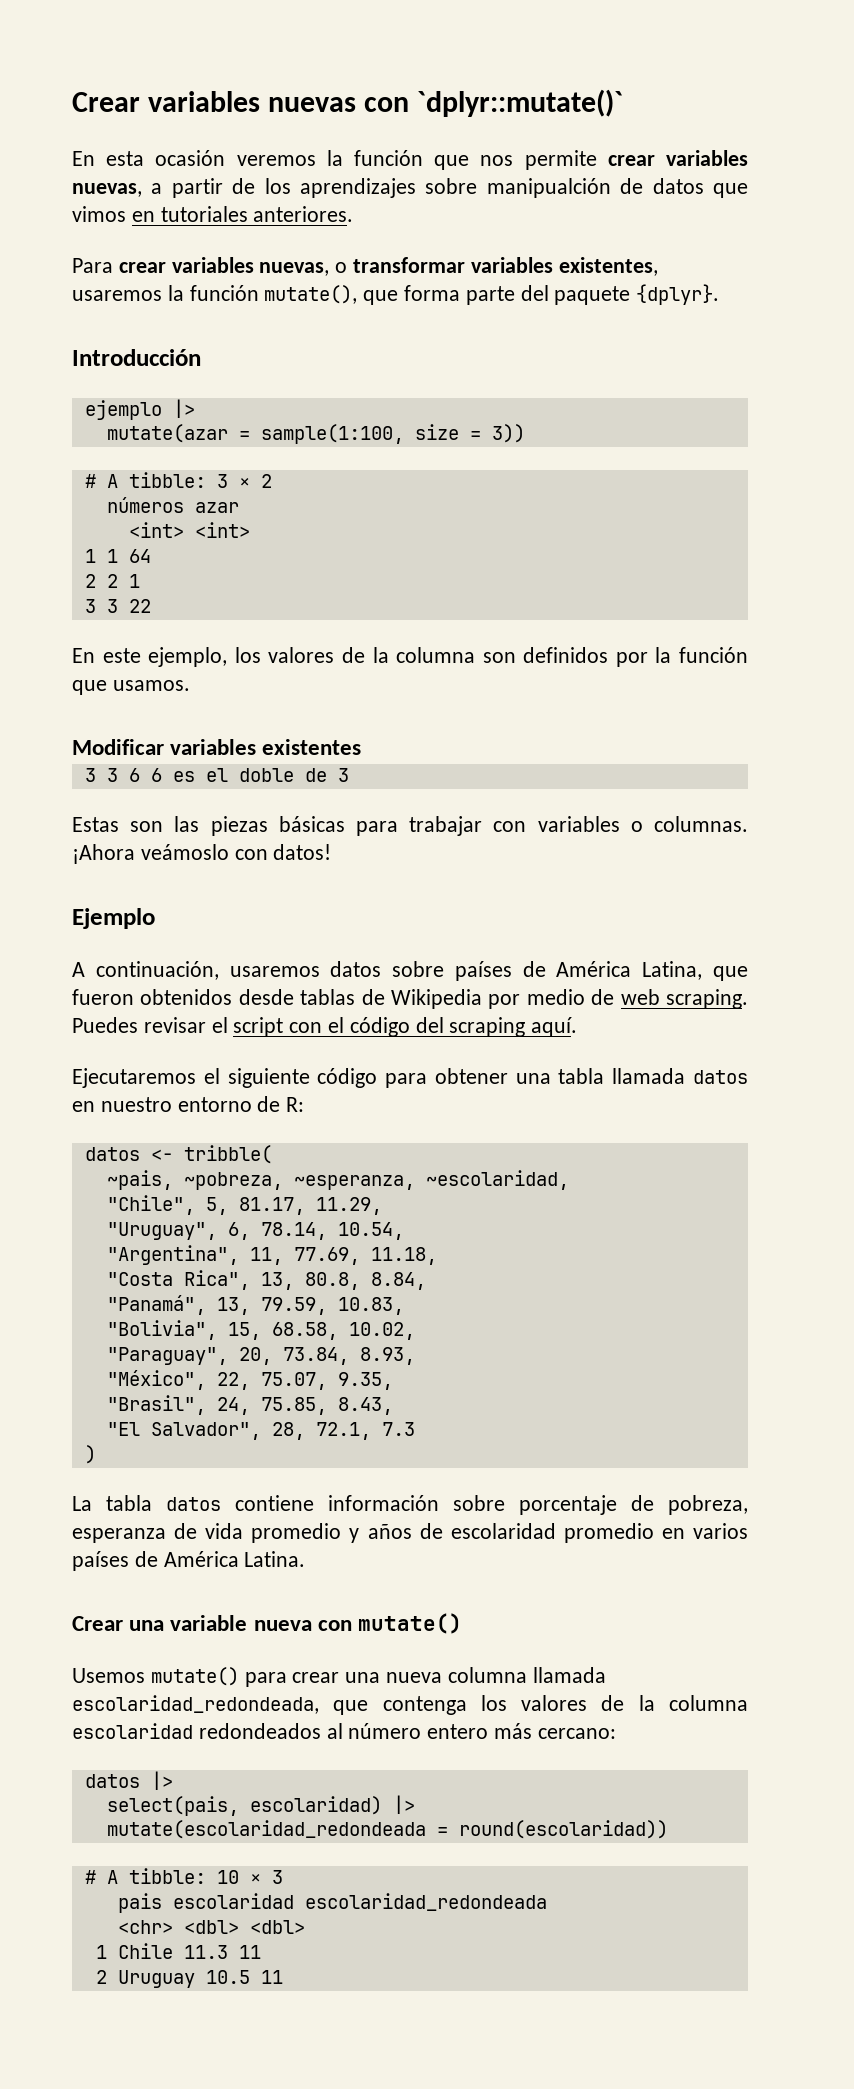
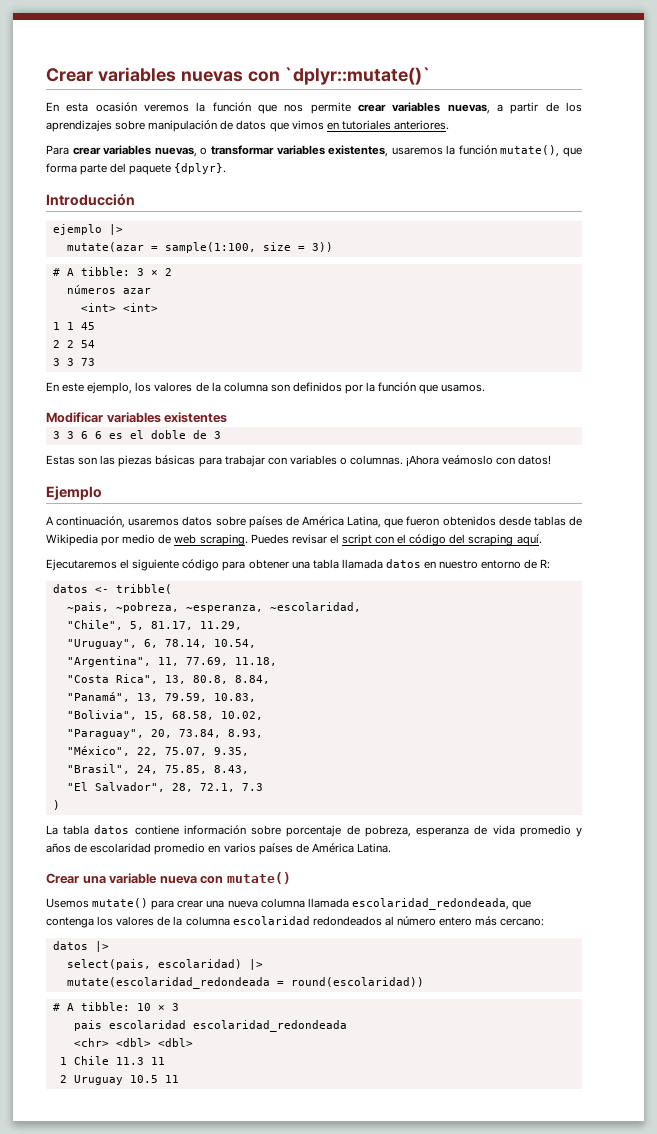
[486,178,611,198] manipualción -> [148,120,218,132] manipulación
[128,549,151,563] 64 -> [80,322,95,330] 45
[128,574,140,588] [84,599,151,613] 1 // 3 3 22 -> [80,340,95,348] [52,358,95,366] 54 // 3 3 73

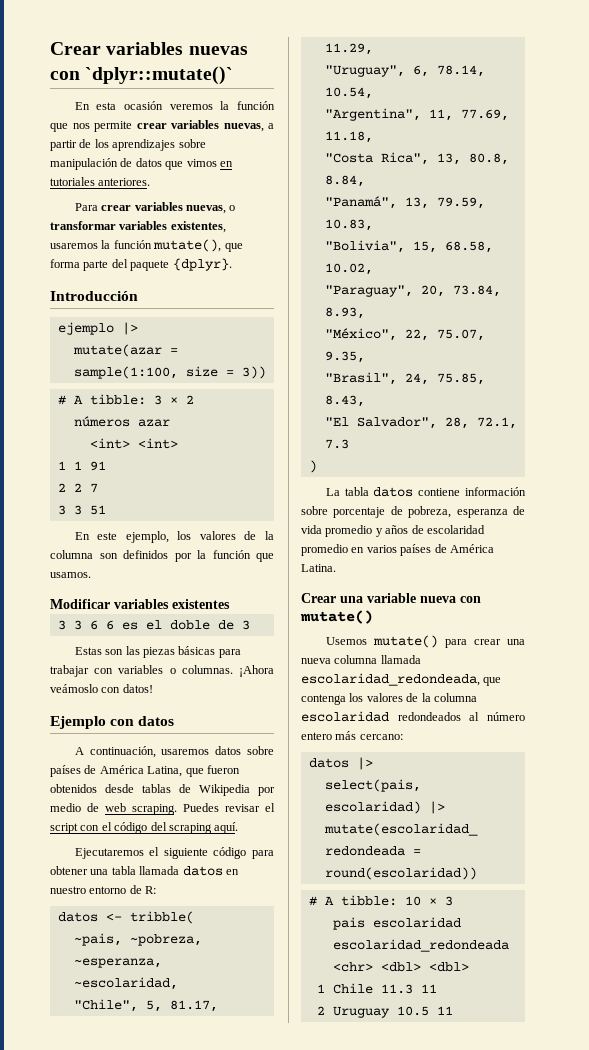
[80,322,95,330] 45 -> [89,461,106,471] 91
[80,340,95,348] [52,358,95,366] 54 // 3 3 73 -> [89,483,98,493] [57,505,106,515] 7 // 3 3 51
(102, 493) none -> [110,716,175,726] con datos

